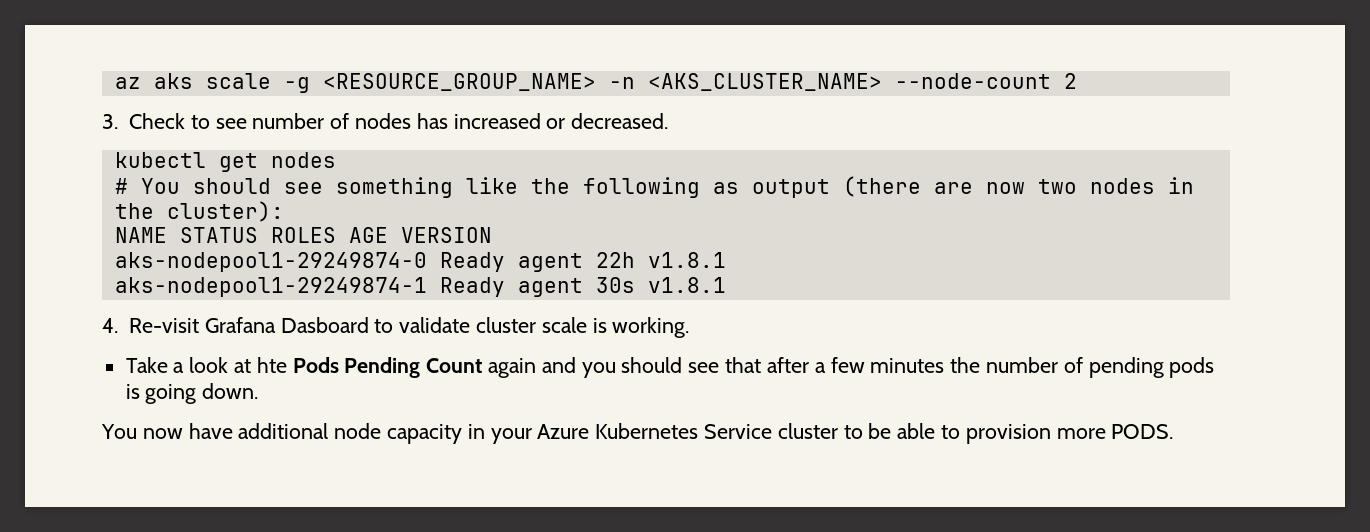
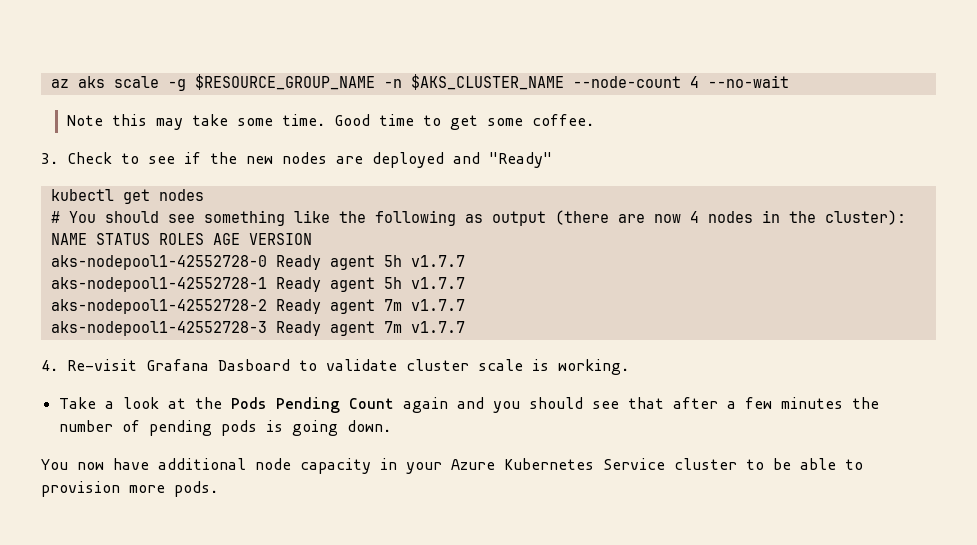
[322,73,1077,91] [102,113,669,129] <RESOURCE_GROUP_NAME> -n <AKS_CLUSTER_NAME> --node-count 2 // 3. Check to see number of nodes has increased or decreased. -> [194,74,789,90] [66,114,594,130] [41,152,552,168] $RESOURCE_GROUP_NAME -n $AKS_CLUSTER_NAME --node-count 4 --no-wait // Note this may take some time. Good time to get some coffee. // 3. Check to see if the new nodes are deployed and "Ready"
[1037,179,1077,194] two -> [689,211,699,223] 4
[114,252,726,272] [114,277,726,297] aks-nodepool1-29249874-0 Ready agent 22h v1.8.1 // aks-nodepool1-29249874-1 Ready agent 30s v1.8.1 -> [50,255,465,270] [50,277,465,292] [50,299,465,314] [50,321,465,336] aks-nodepool1-42552728-0 Ready agent 5h v1.7.7 // aks-nodepool1-42552728-1 Ready agent 5h v1.7.7 // aks-nodepool1-42552728-2 Ready agent 7m v1.7.7 // aks-nodepool1-42552728-3 Ready agent 7m v1.7.7
[256,357,287,373] hte -> [194,397,222,409] the
[1111,424,1174,439] PODS. -> [174,481,218,497] pods.

